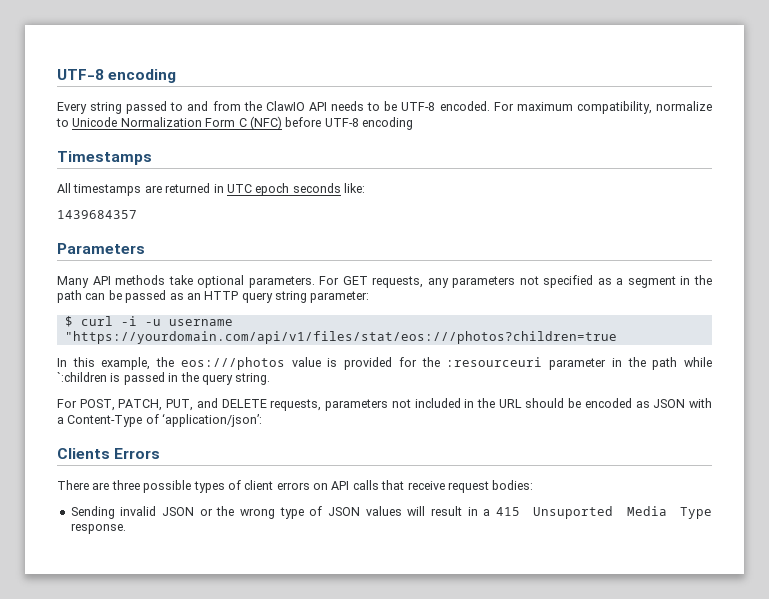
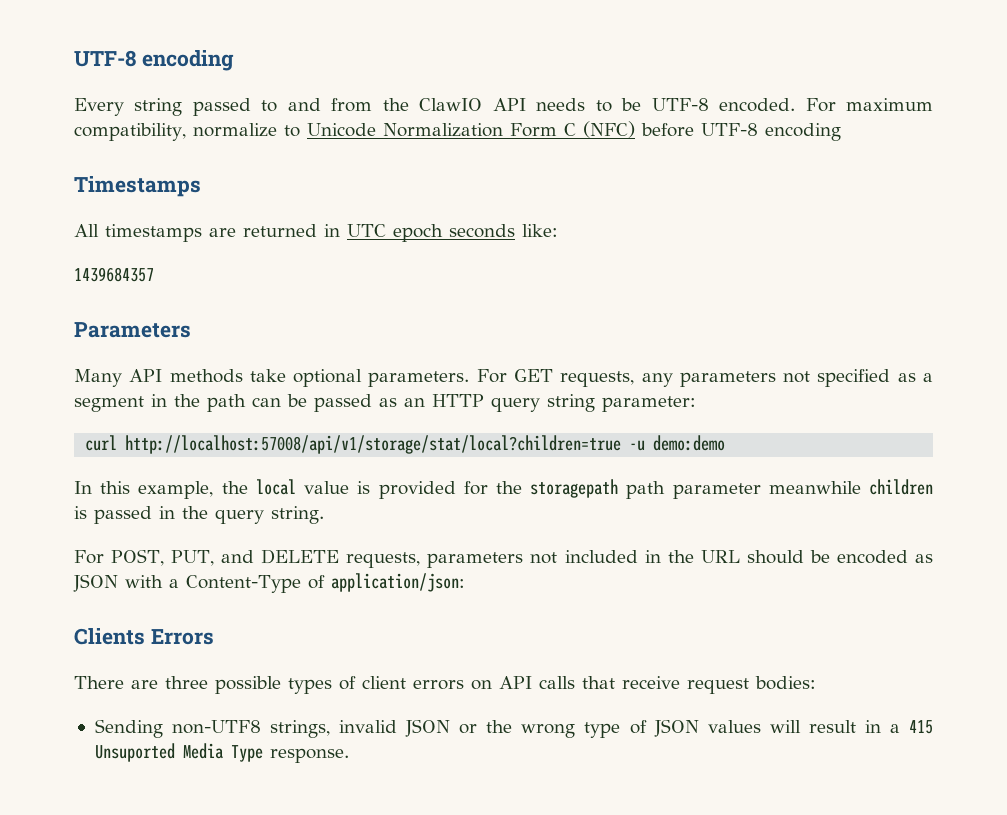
[64,316,233,327] [64,331,617,344] $ curl -i -u username "https://yourdomain.com/api/v1/files/stat/eos:///photos?children=true -> [85,435,726,454] curl http://localhost:57008/api/v1/storage/stat/local?children=true -u demo:demo
[180,357,285,370] eos:///photos -> [255,479,296,495] local
[446,357,713,370] [57,372,107,382] :resourceuri parameter in the path while `:children -> [530,479,933,499] storagepath path parameter meanwhile children
[118,399,163,411] PATCH, -> (165, 557) none
[162,413,263,427] ‘application/json’: -> [330,573,465,592] application/json:
(115, 512) none -> [171,720,331,738] non-UTF8 strings,

